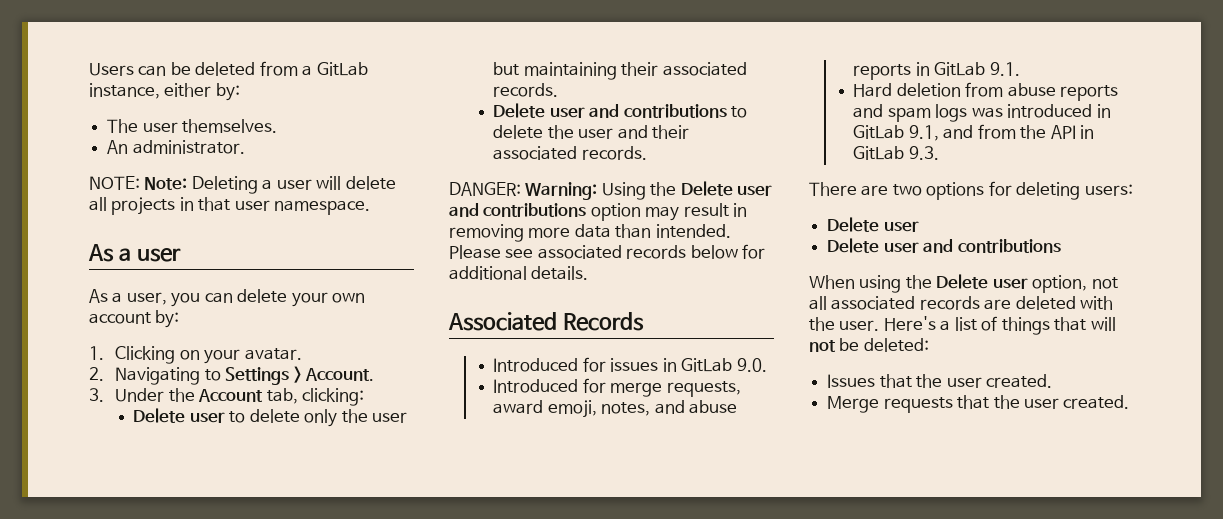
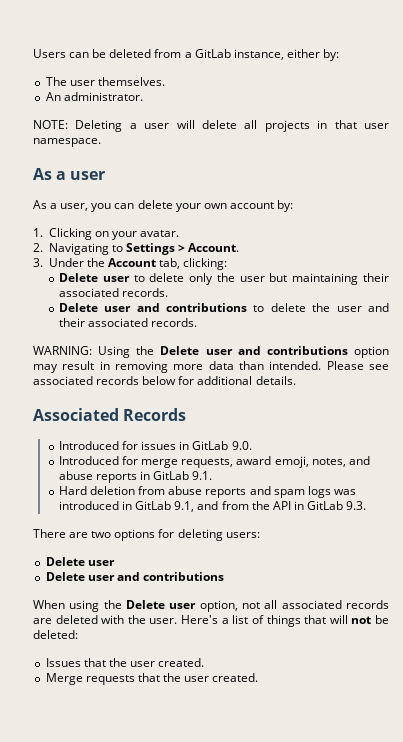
[144,177,188,190] Note: -> (68, 124) none
[449,182,598,200] DANGER: Warning: -> [33,346,92,355] WARNING:

